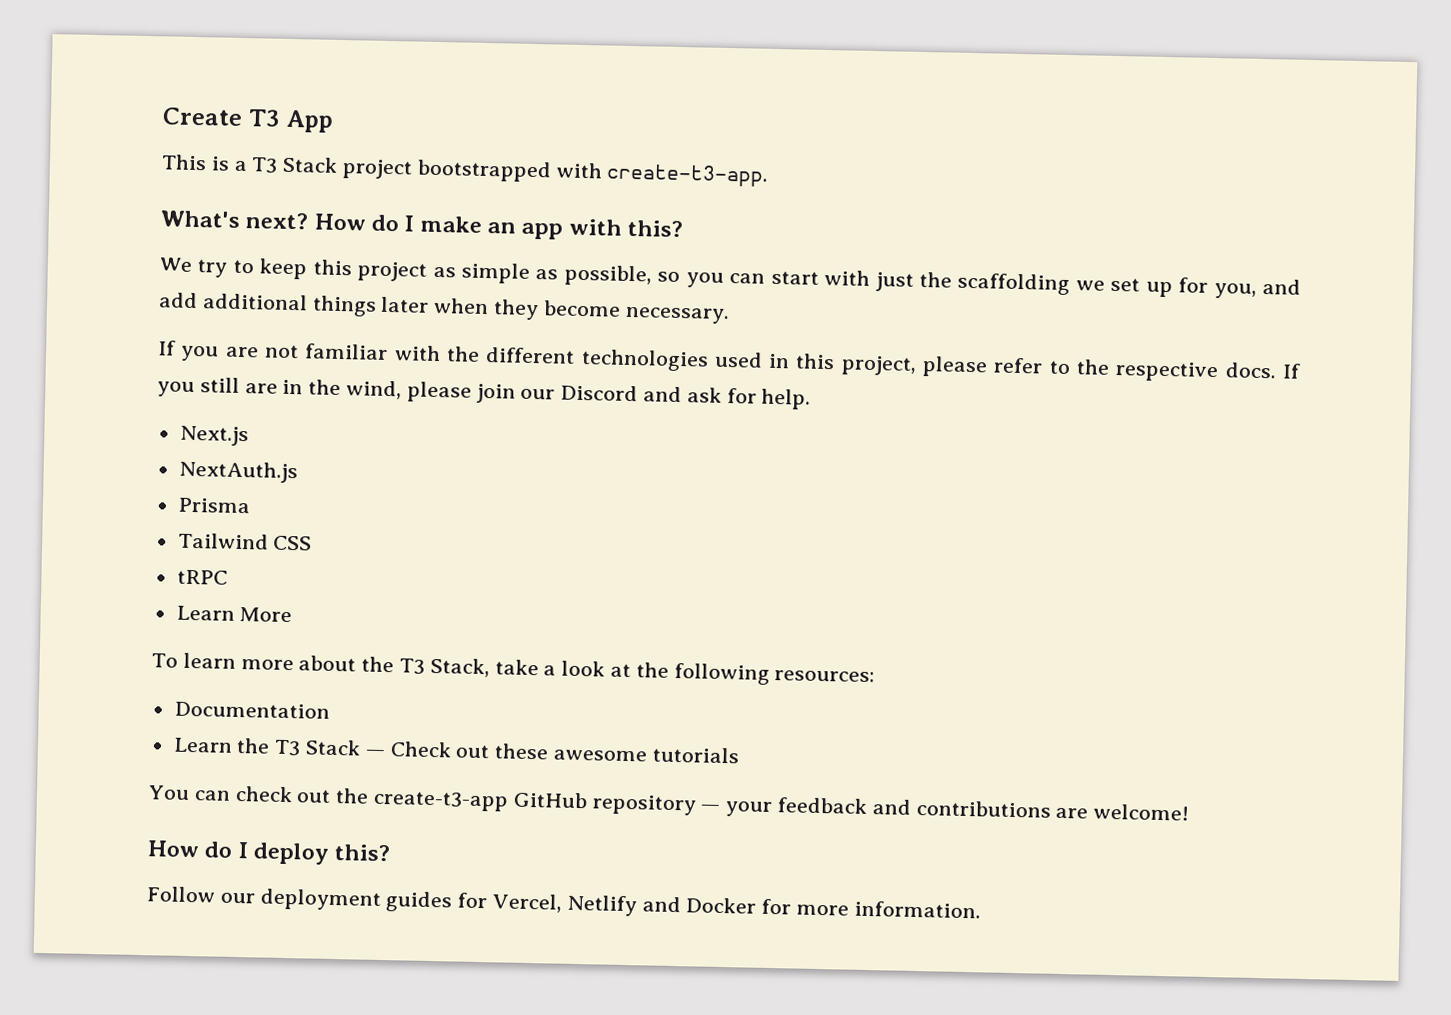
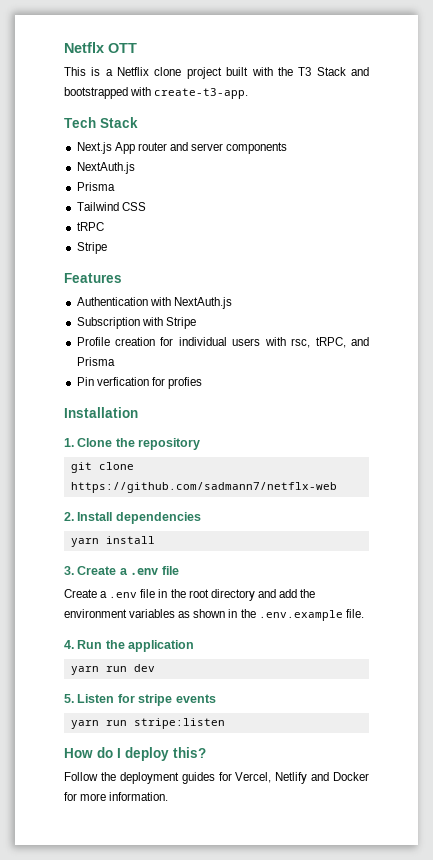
[162,107,334,133] Create T3 App -> [64,42,137,53] Netflx OTT
[251,156,414,180] T3 Stack project -> [117,67,370,79] Netflix clone project built with the T3 Stack and
[160,210,684,240] [159,257,1302,299] [159,292,730,325] [158,340,1301,383] [157,377,812,410] [179,425,249,447] What's next? How do I make an app with this? // We try to keep this project as simple as possible, so you can start with just the scaffolding we set up for you, and add additional things later when they become necessary. // If you are not familiar with the different technologies used in this project, please refer to the respective docs. If you still are in the wind, please join our Discord and ask for help. // Next.js -> [64,117,138,128] [76,142,288,154] Tech Stack // Next.js App router and server components
[175,605,293,623] [151,652,876,685] [173,701,330,719] [172,737,740,764] [148,785,1190,821] Learn More // To learn more about the T3 Stack, take a look at the following resources: // Documentation // Learn the T3 Stack — Check out these awesome tutorials // You can check out the create-t3-app GitHub repository — your feedback and contributions are welcome! -> [76,242,107,254] [64,273,122,283] [76,297,232,309] [76,317,196,329] [76,337,369,348] [76,357,115,366] [76,377,202,389] [64,407,138,418] [64,438,201,450] [70,462,134,473] [70,482,337,493] [64,512,201,524] [70,536,155,547] [64,566,179,575] [64,589,316,601] [64,609,364,621] [64,640,195,652] [70,664,155,675] [64,694,216,706] [70,718,225,729] Stripe // Features // Authentication with NextAuth.js // Subscription with Stripe // Profile creation for individual users with rsc, tRPC, and Prisma // Pin verfication for profies // Installation // 1. Clone the repository // git clone https://github.com/sadmann7/netflx-web // 2. Install dependencies // yarn install // 3. Create a .env file // Create a .env file in the root directory and add the environment variables as shown in the .env.example file. // 4. Run the application // yarn run dev // 5. Listen for stripe events // yarn run stripe:listen
[219,892,255,904] our -> [100,772,116,781] the

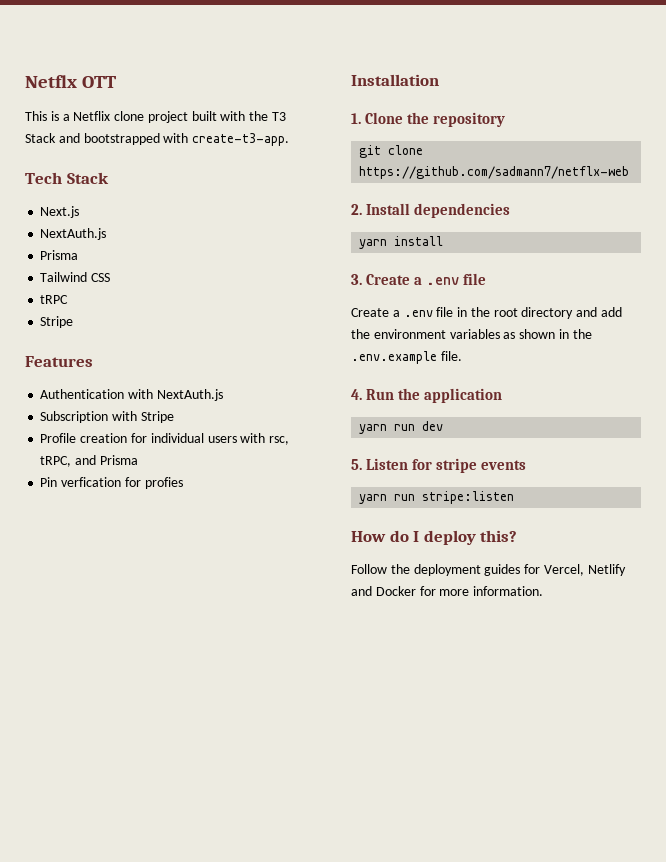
[114,142,288,154] App router and server components -> (80, 212) none

